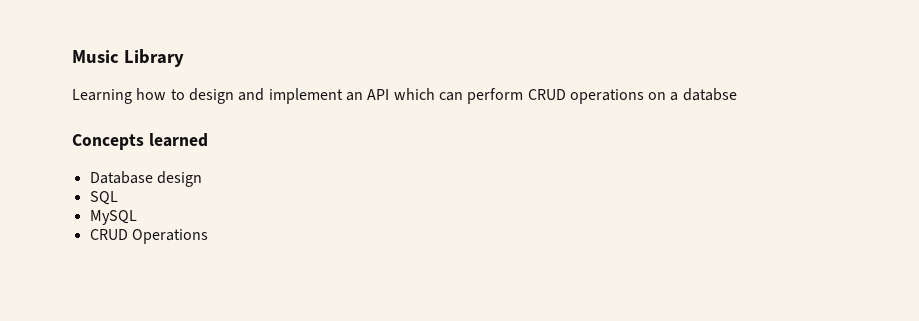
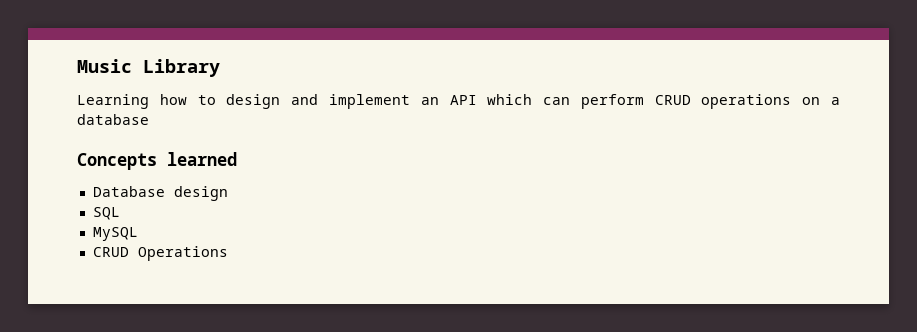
[682,88,737,101] databse -> [77,114,149,125] database

